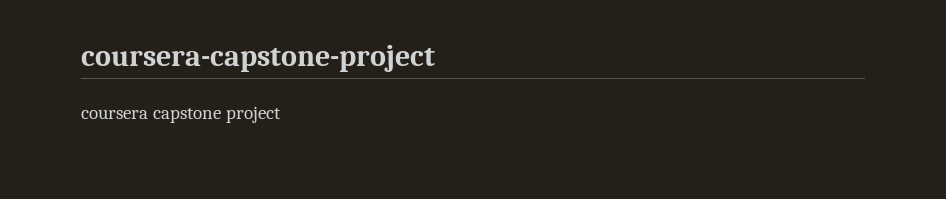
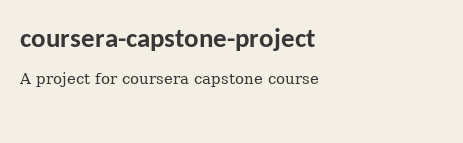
(435, 58) none -> [19,72,118,87] A project for
[226,106,282,123] project -> [268,76,319,84] course

